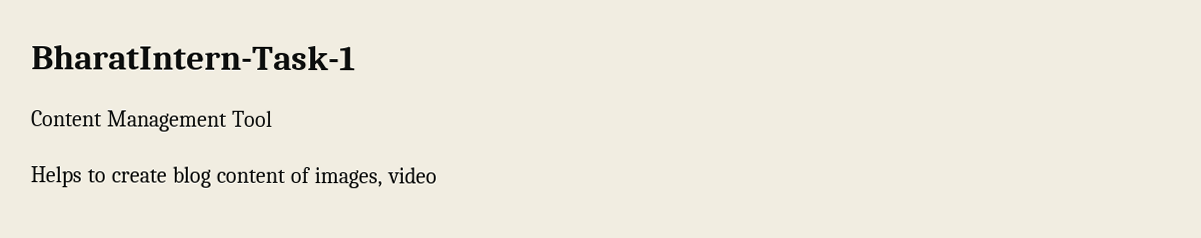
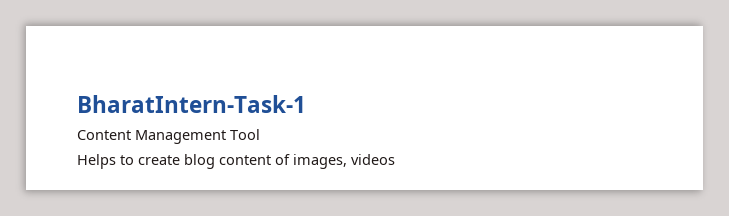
[386,167,437,184] video -> [351,154,395,165] videos

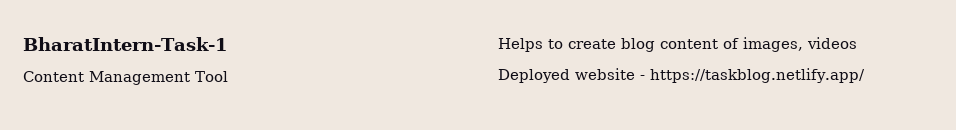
(395, 159) none -> [498,68,865,83] // Deployed website - https://taskblog.netlify.app/

